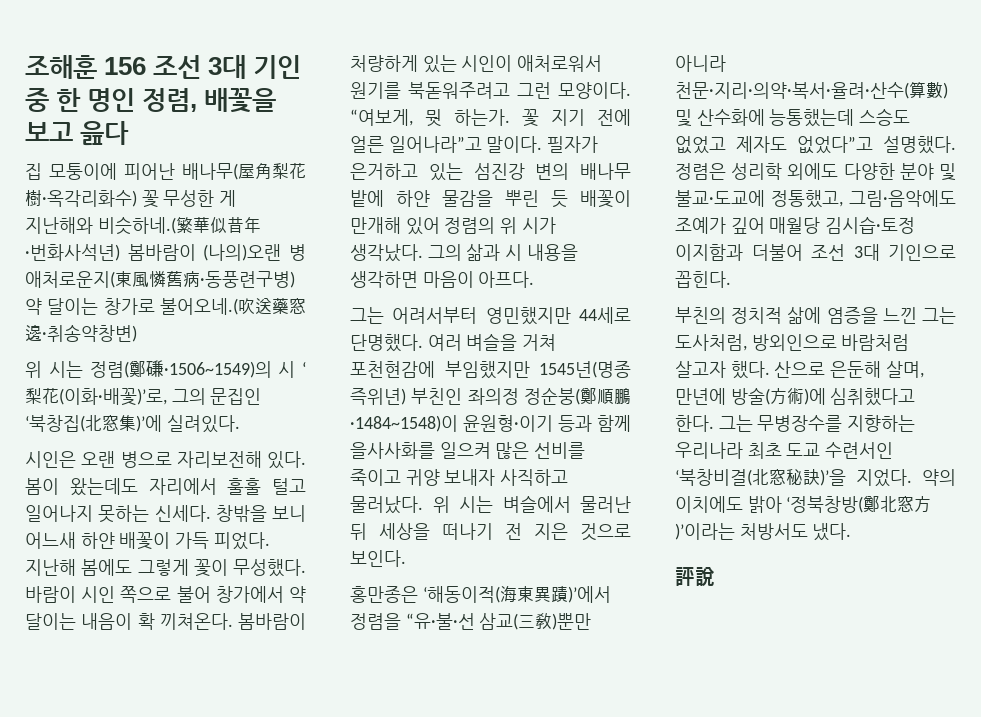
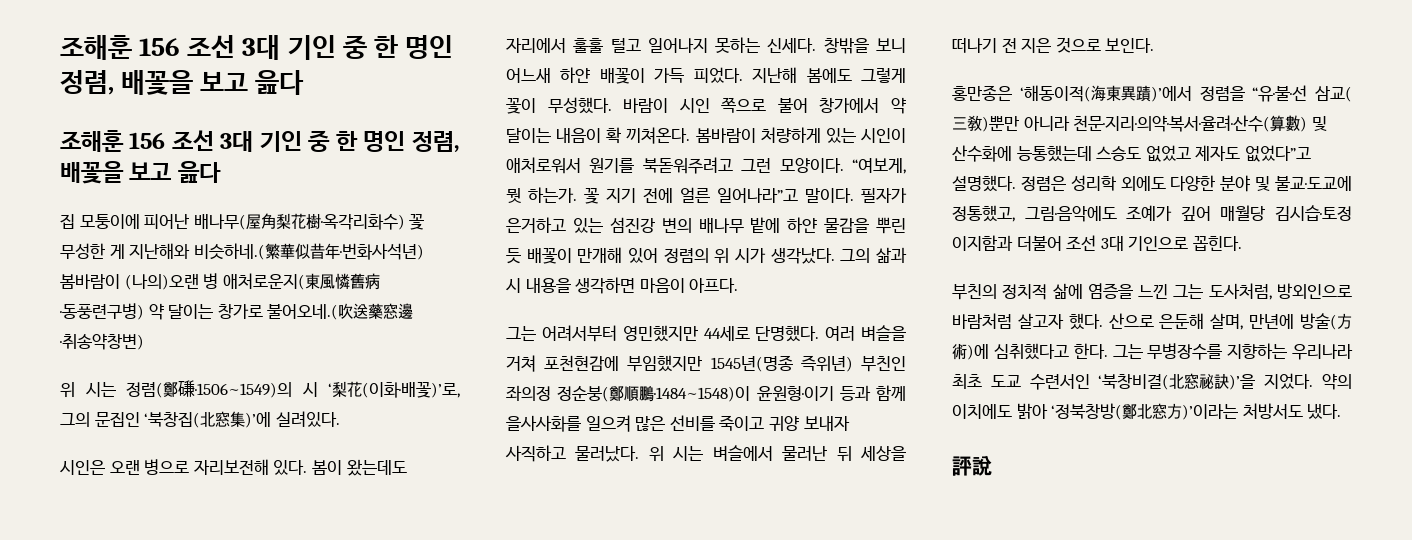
(130, 133) none -> [60,130,460,153] [60,161,221,184] // 조해훈 156 조선 3대 기인 중 한 명인 정렴, 배꽃을 보고 읊다

